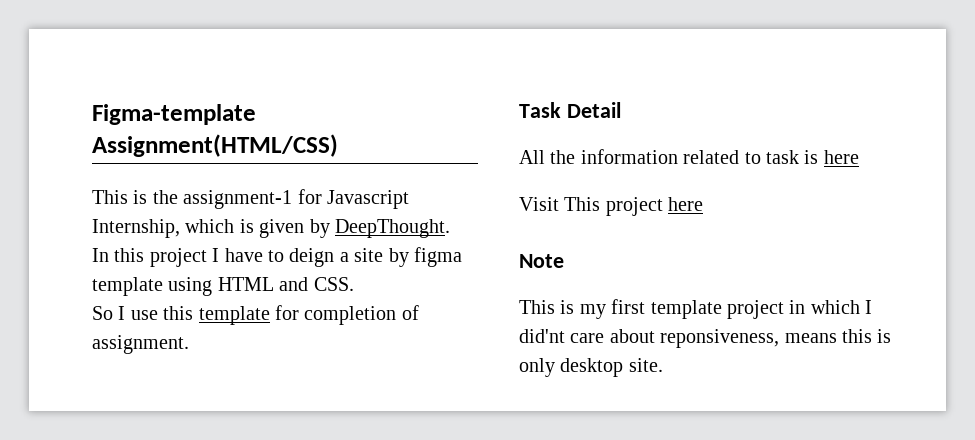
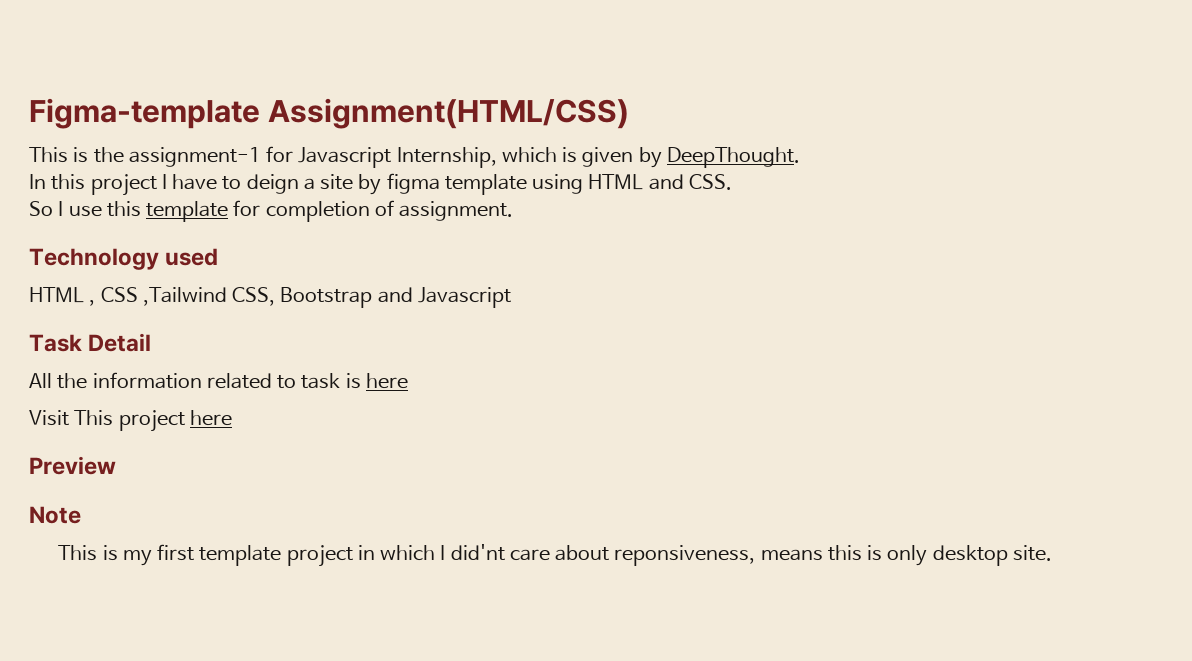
(189, 344) none -> [29,248,219,270] [29,287,511,308] // Technology used // HTML , CSS ,Tailwind CSS, Bootstrap and Javascript
(704, 204) none -> [29,456,116,475] // Preview

